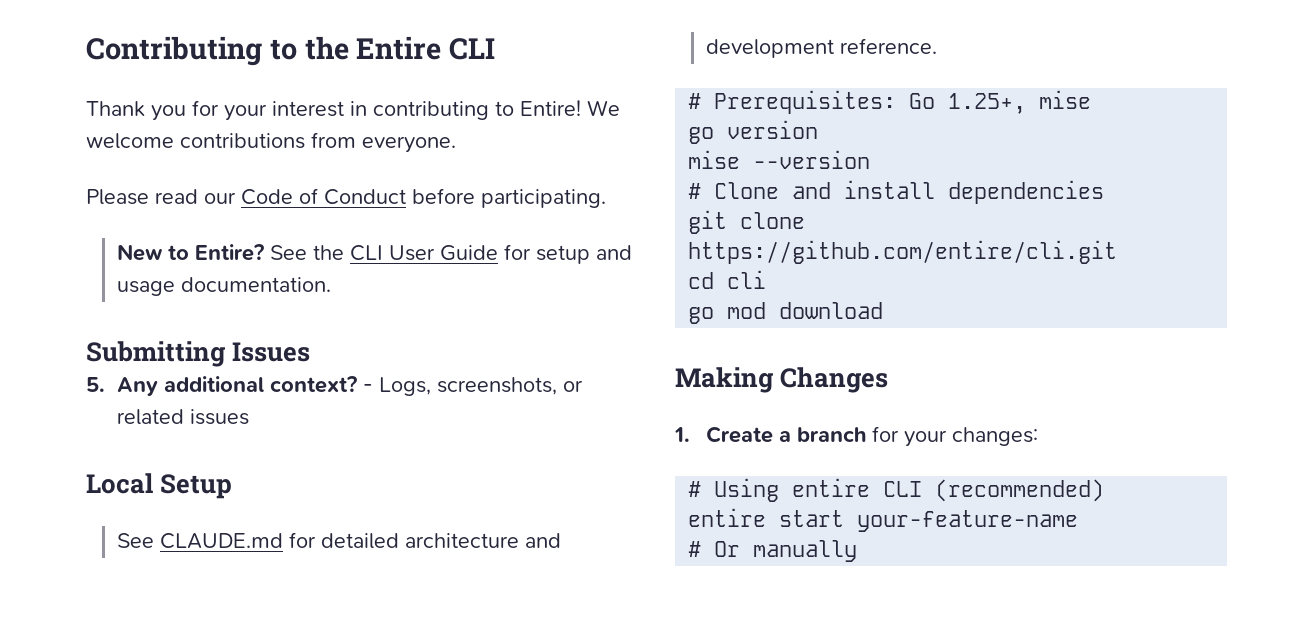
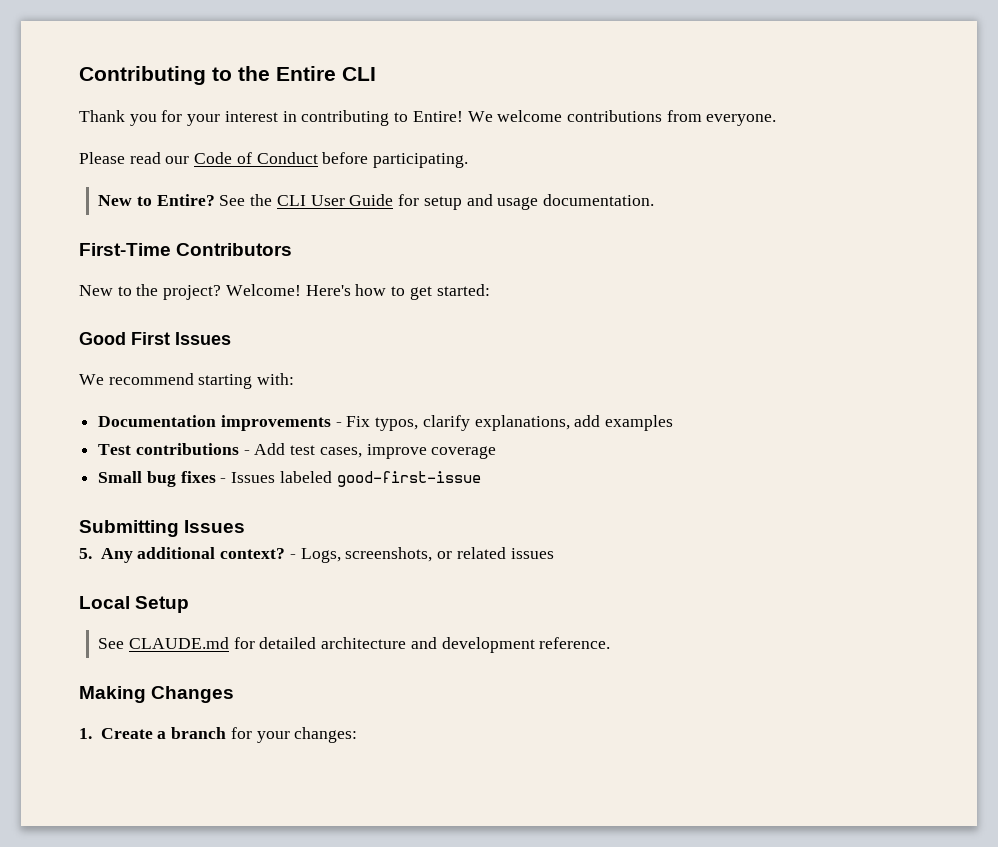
(332, 284) none -> [79,243,293,256] [79,284,490,300] [79,332,231,345] [79,373,295,389] [98,415,674,431] [98,443,497,459] [98,471,481,487] // First-Time Contributors // New to the project? Welcome! Here's how to get started: // Good First Issues // We recommend starting with: // Documentation improvements - Fix typos, clarify explanations, add examples // Test contributions - Add test cases, improve coverage // Small bug fixes - Issues labeled good-first-issue
[688,90,1092,114] [688,120,819,144] [688,150,871,169] [688,180,1105,204] [688,210,806,234] [688,240,1118,264] [688,270,767,289] [688,302,884,324] // # Prerequisites: Go 1.25+, mise // go version // mise --version // # Clone and install dependencies // git clone https://github.com/entire/cli.git // cd cli // go mod download -> (611, 643) none
[688,478,1105,502] [688,508,1079,532] [688,540,858,562] // # Using entire CLI (recommended) // entire start your-feature-name // # Or manually -> (358, 735) none

